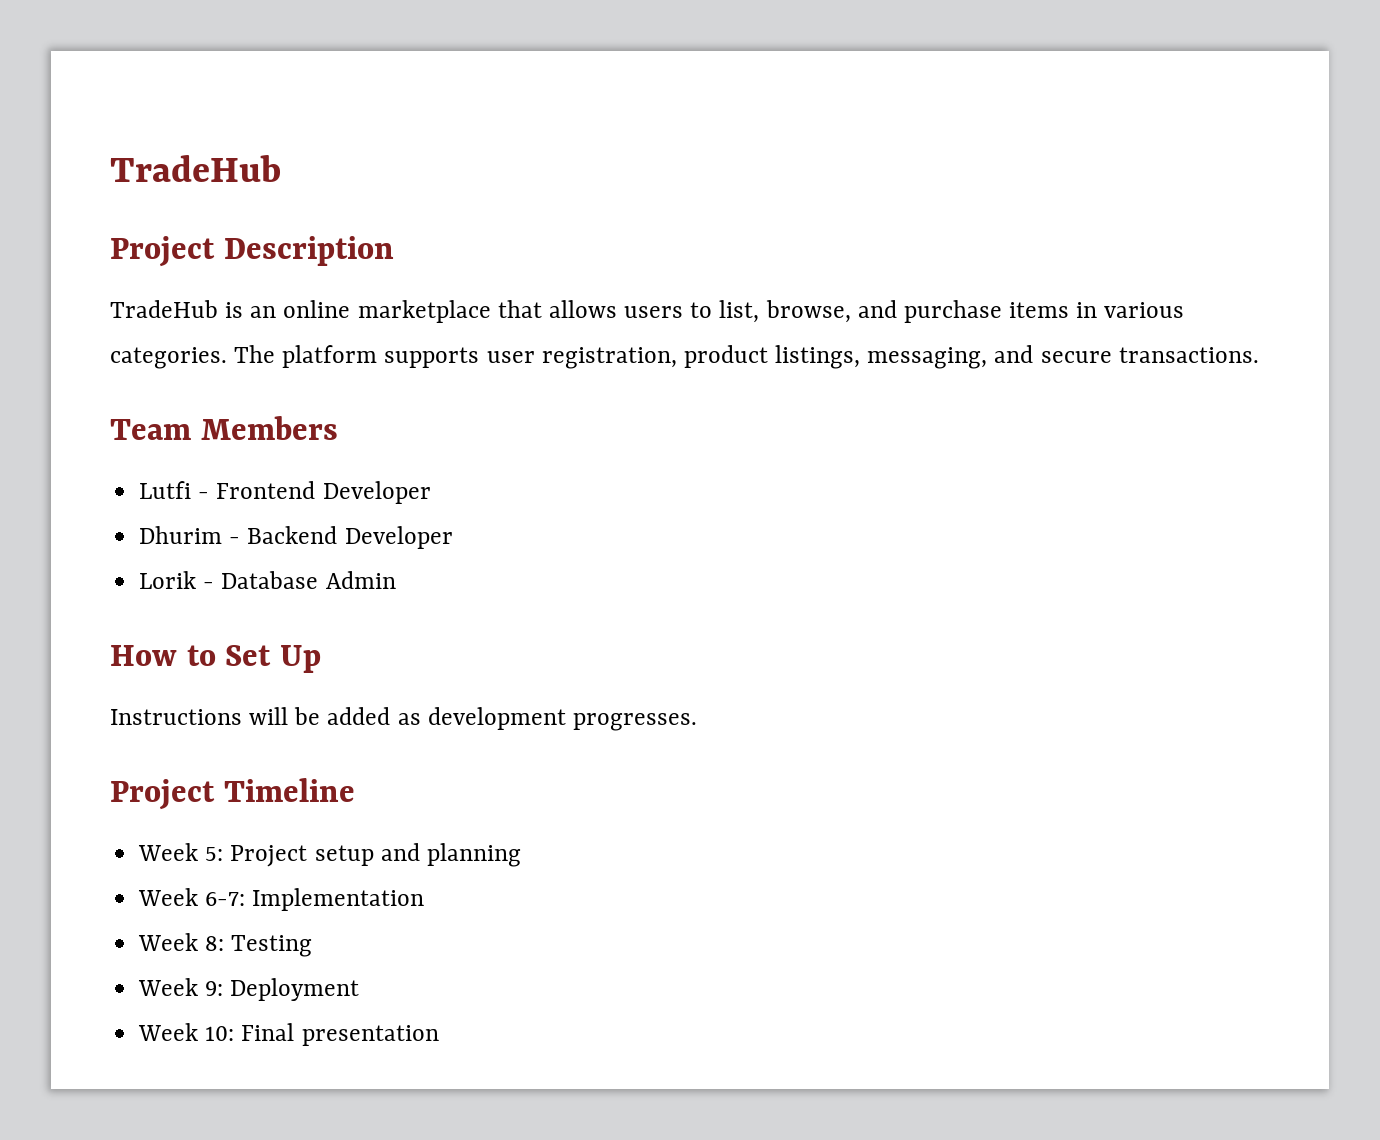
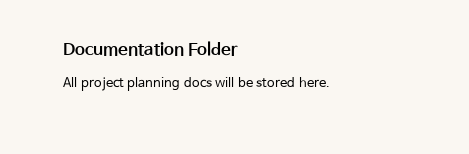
[110,155,281,182] [110,236,394,267] [110,300,1185,323] [110,345,1259,369] [110,416,338,440] [139,481,431,504] [139,526,453,549] [139,571,396,589] [110,645,321,673] [110,707,697,731] [110,778,355,810] [138,843,521,867] [138,888,425,911] [138,933,313,957] [138,978,360,1001] [138,1023,439,1046] TradeHub // Project Description // TradeHub is an online marketplace that allows users to list, browse, and purchase items in various categories. The platform supports user registration, product listings, messaging, and secure transactions. // Team Members // Lutfi - Frontend Developer // Dhurim - Backend Developer // Lorik - Database Admin // How to Set Up // Instructions will be added as development progresses. // Project Timeline // Week 5: Project setup and planning // Week 6-7: Implementation // Week 8: Testing // Week 9: Deployment // Week 10: Final presentation -> [63,41,239,56] [63,77,330,91] Documentation Folder // All project planning docs will be stored here.

